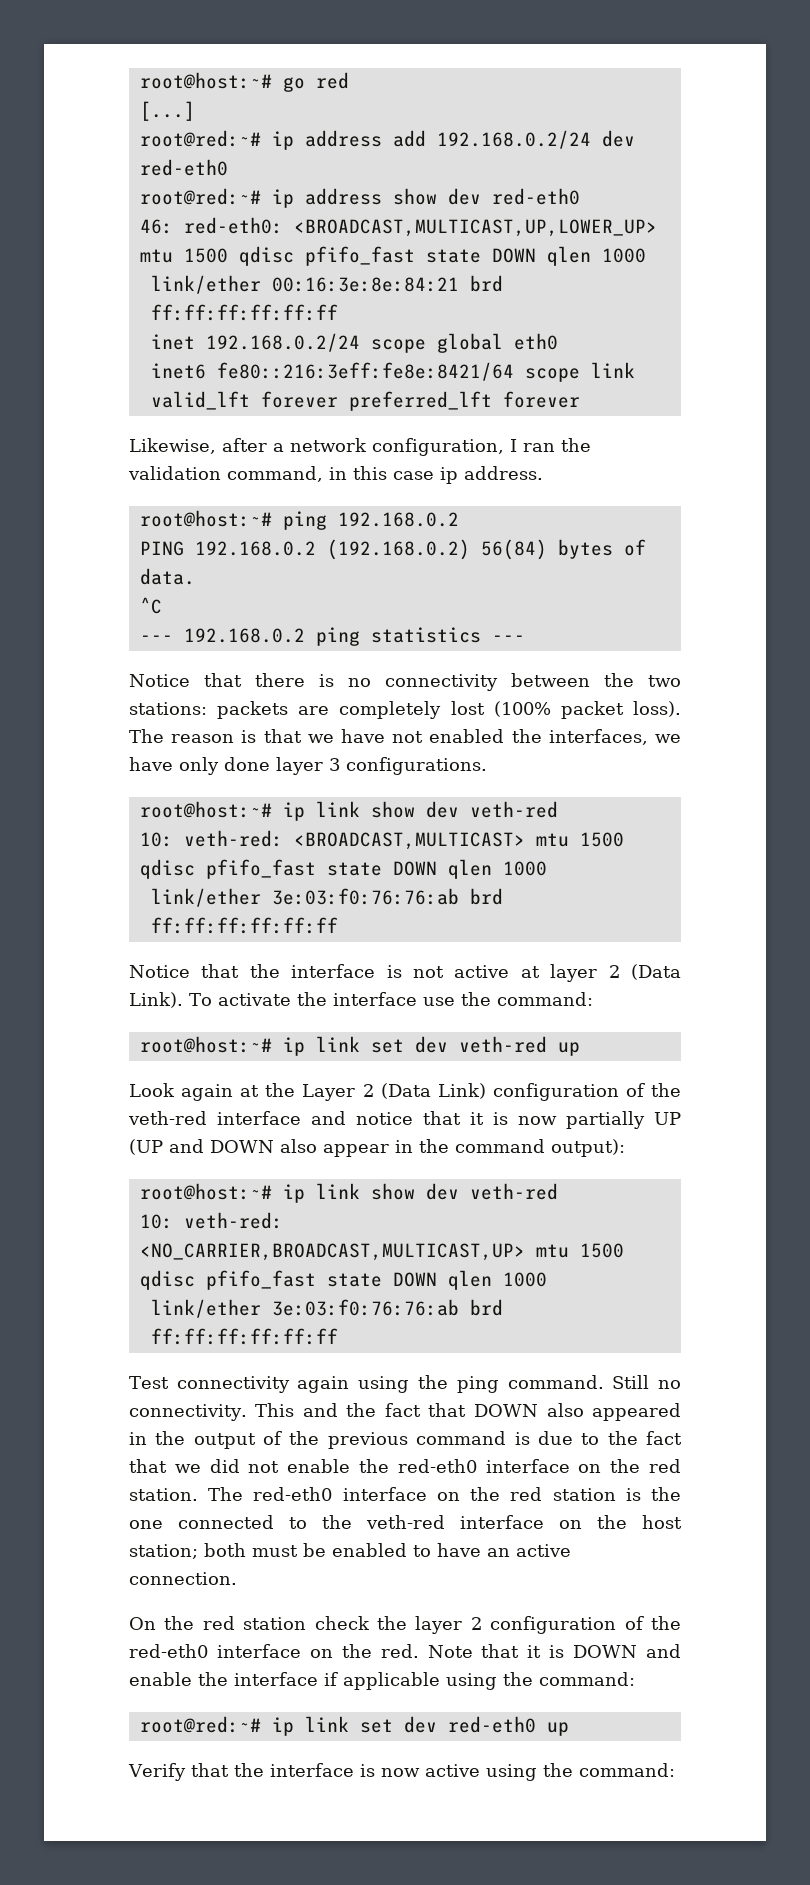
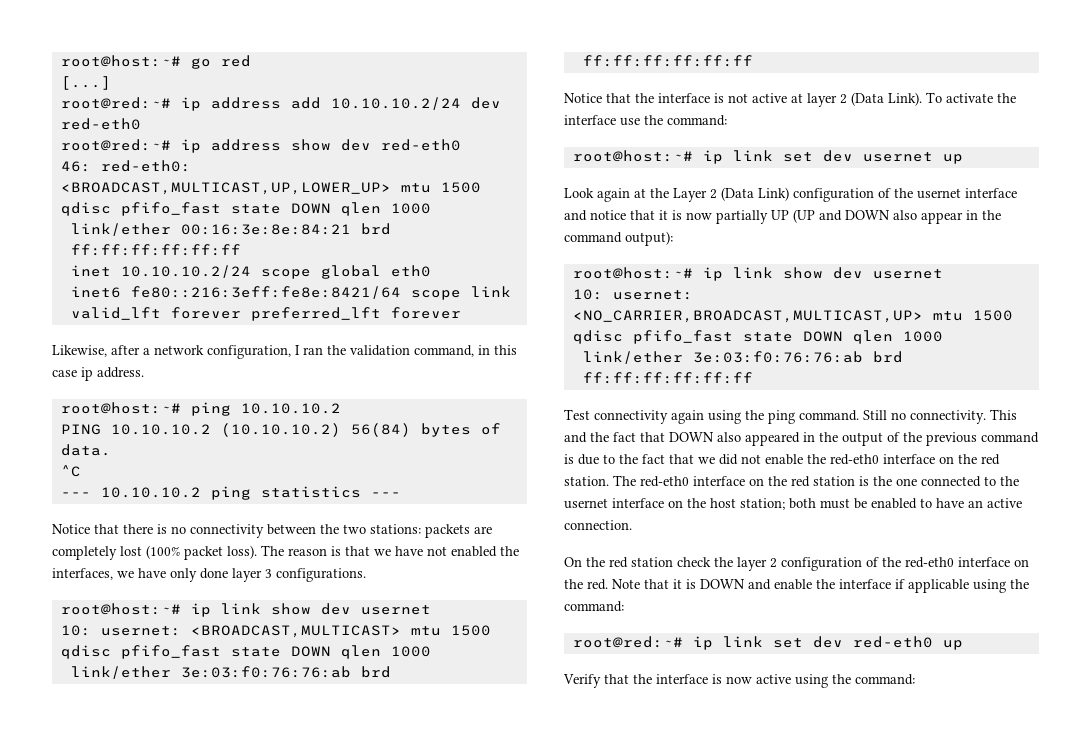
[436,130,591,149] 192.168.0.2/24 -> [330,97,461,110] 10.10.10.2/24
[205,333,360,352] 192.168.0.2/24 -> [120,265,251,278] 10.10.10.2/24
[337,512,459,527] 192.168.0.2 -> [240,403,341,414] 10.10.10.2
[194,539,470,560] 192.168.0.2 (192.168.0.2) -> [110,423,341,437] 10.10.10.2 (10.10.10.2)
[183,628,305,643] 192.168.0.2 -> [100,487,201,498] 10.10.10.2
[469,801,558,818] [139,830,283,847] veth-red // 10: veth-red: -> [360,605,431,615] [60,625,181,636] usernet // 10: usernet:
[458,1036,547,1053] veth-red -> [862,152,933,162] usernet
[128,1111,207,1125] veth-red -> [917,188,961,199] usernet
[469,1183,558,1200] [139,1212,283,1229] veth-red // 10: veth-red: -> [872,269,943,279] [572,289,693,300] usernet // 10: usernet:
[366,1515,445,1529] veth-red -> [564,498,608,509] usernet

